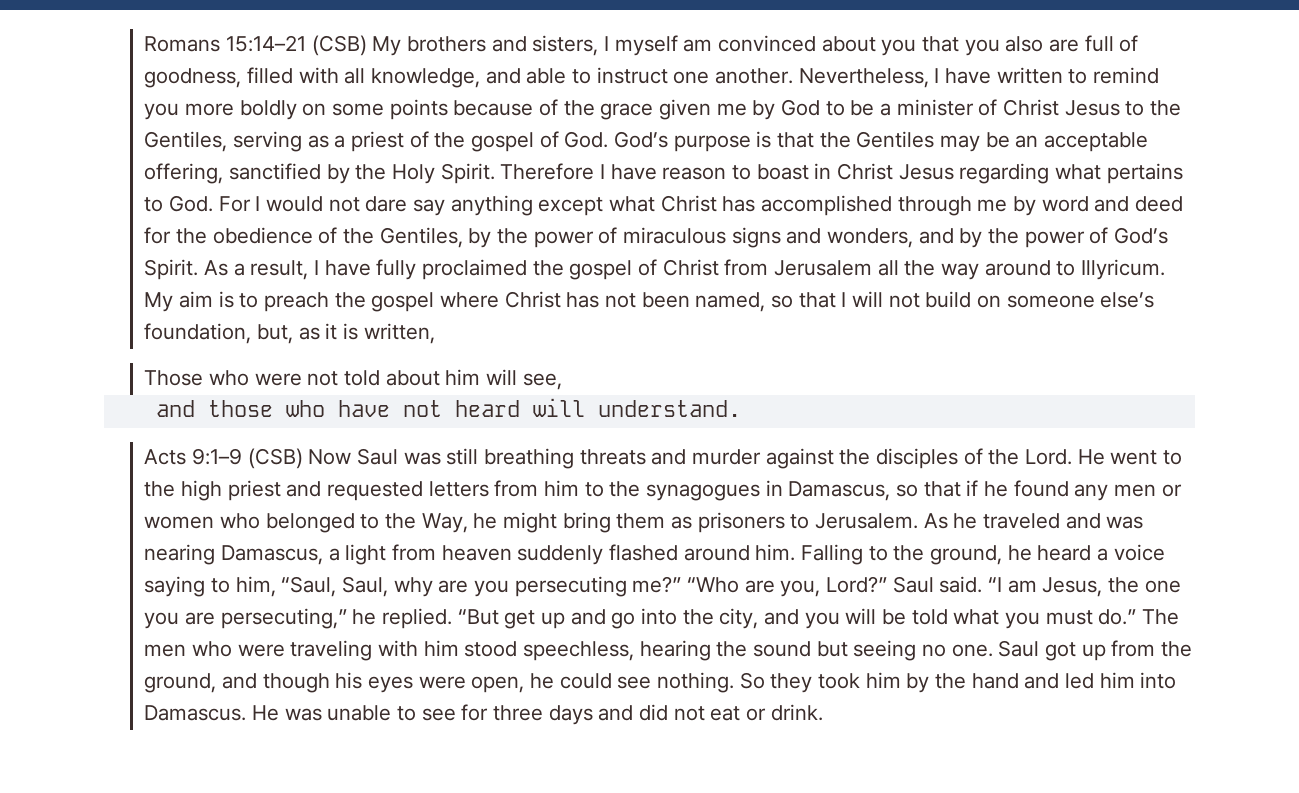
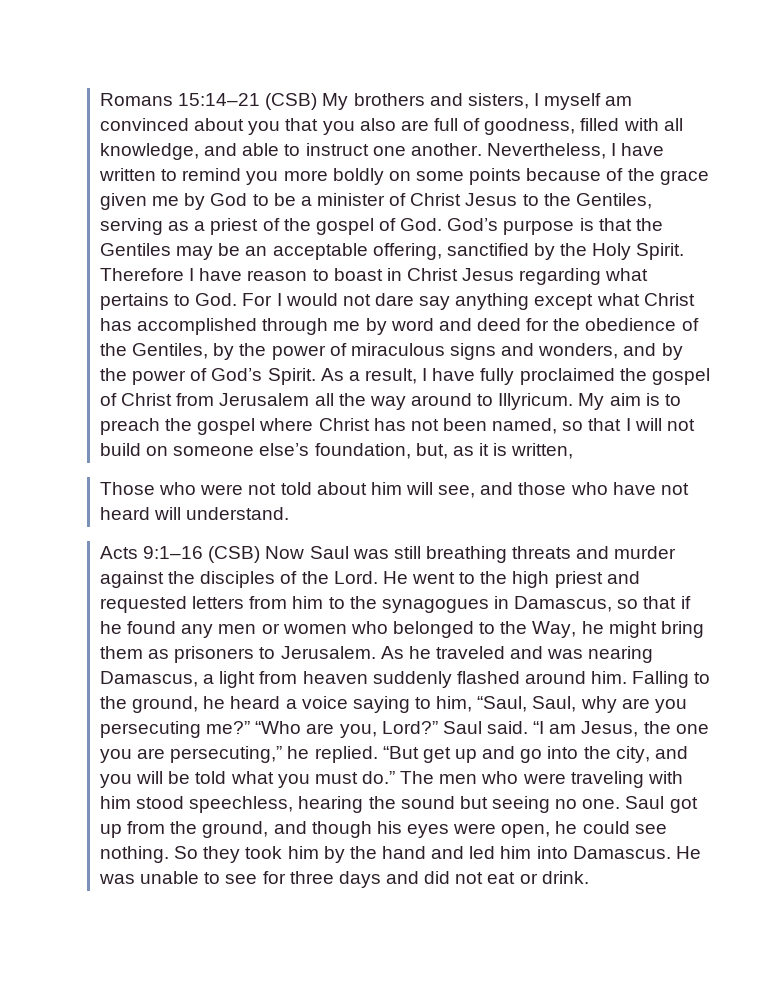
(562, 381) // -> (476, 491) none
[192,448,243,465] 9:1–9 -> [143,546,204,559] 9:1–16

